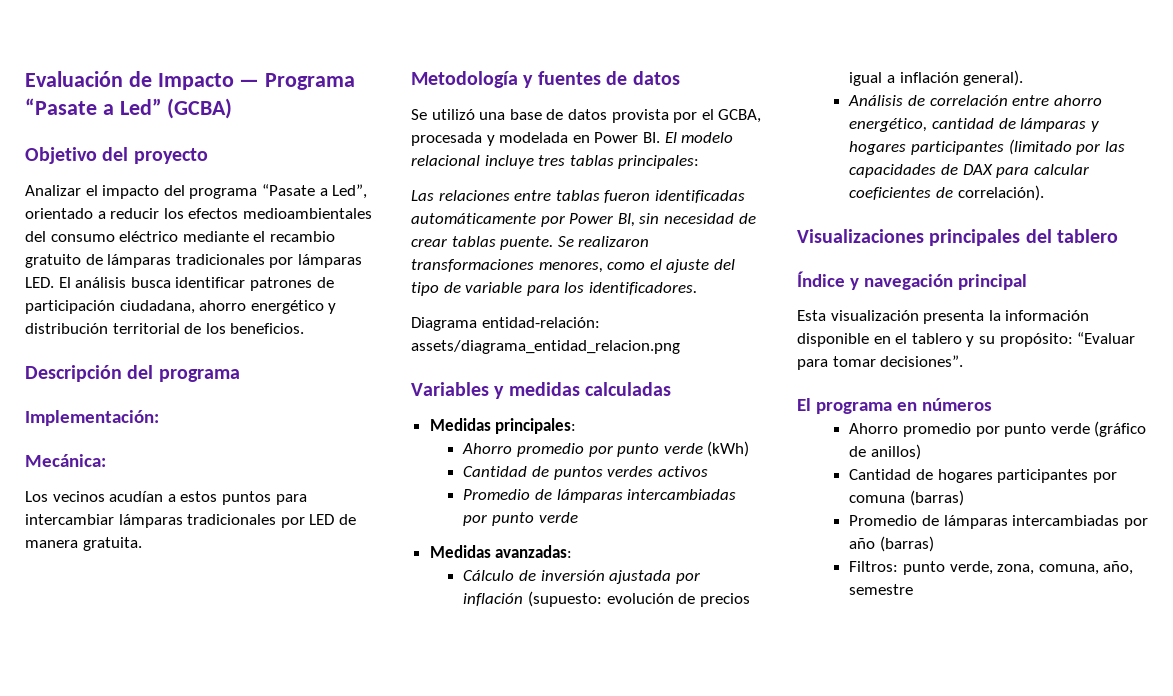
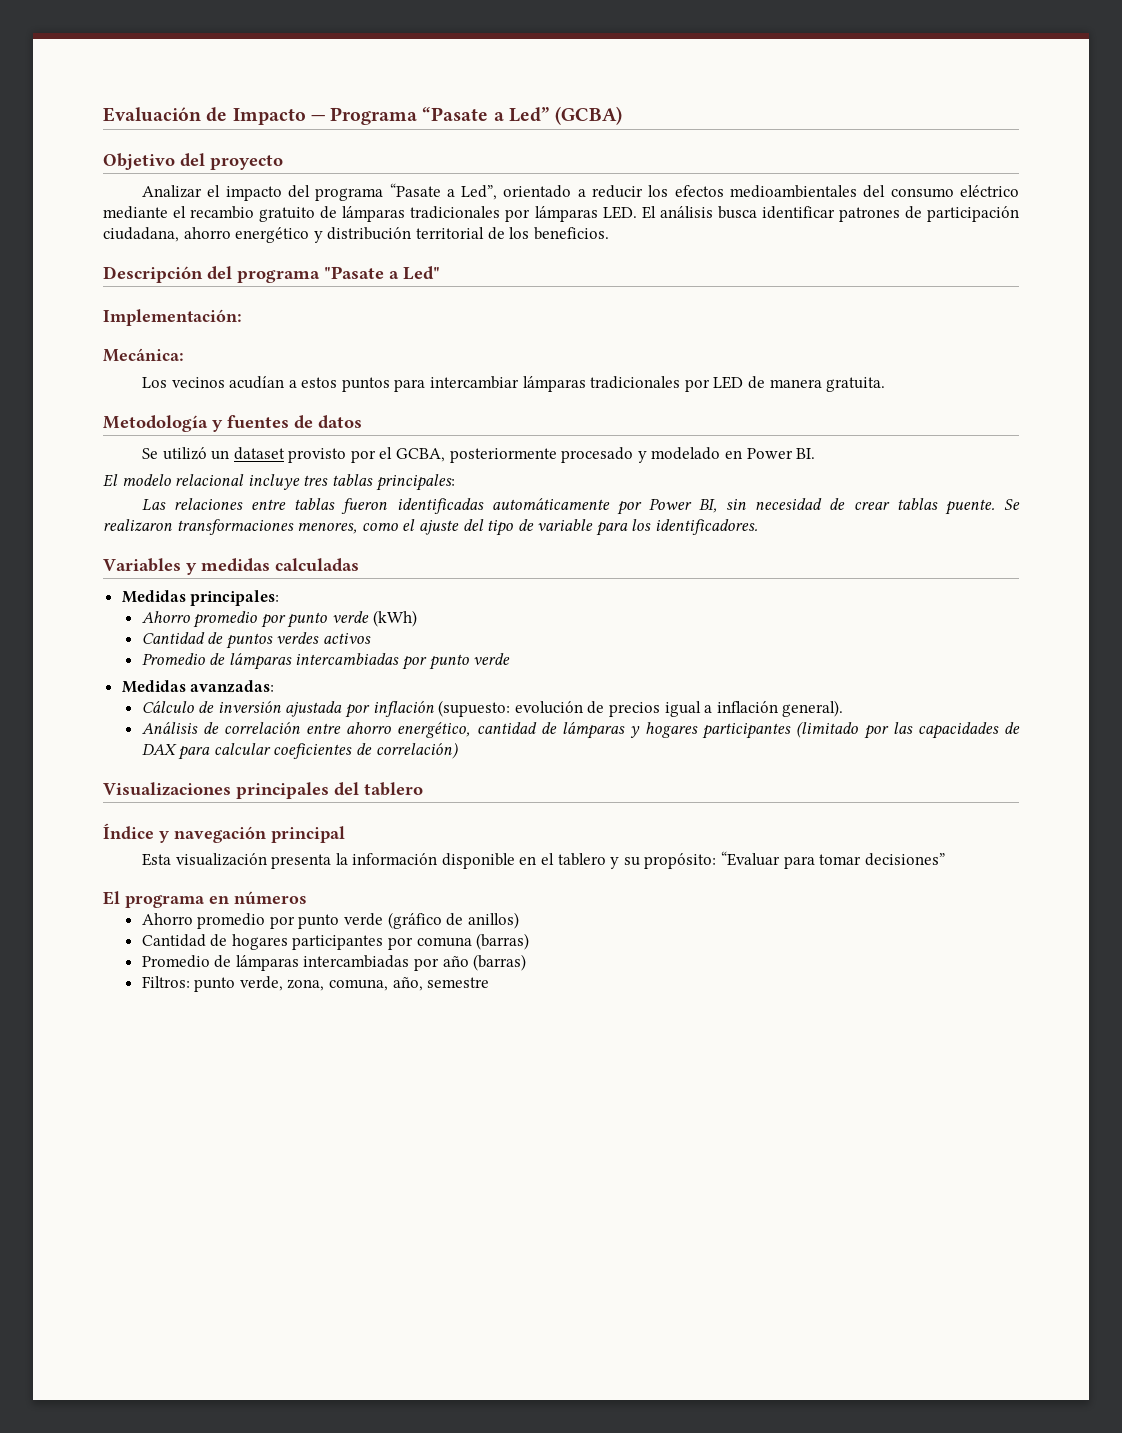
(240, 375) none -> [324,266,440,280] "Pasate a Led"
[479,109,762,123] [411,132,569,146] una base de datos provista por el GCBA, procesada y modelada -> [211,447,721,463] un dataset provisto por el GCBA, posteriormente procesado y modelado
(660, 137) none -> (816, 453) //
[411,317,600,331] [411,340,680,354] // Diagrama entidad-relación: assets/diagrama_entidad_relacion.png -> (759, 527) none
[957,185,1044,201] correlación). -> [375,742,458,759] correlación)
[880,355,964,367] decisiones”. -> [864,853,945,866] decisiones”

